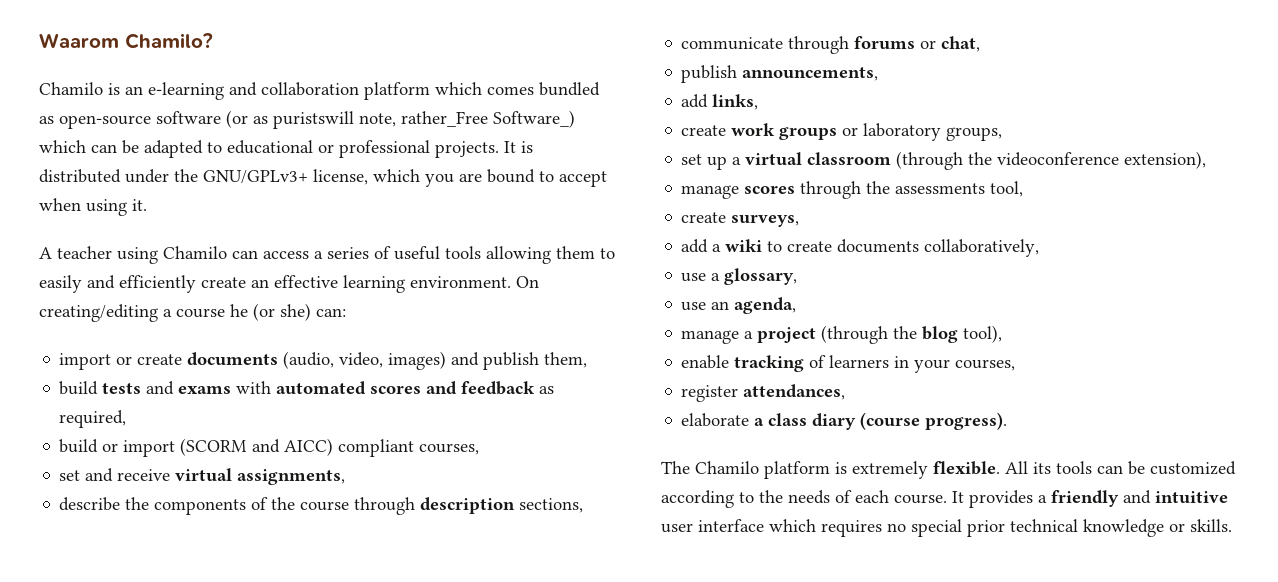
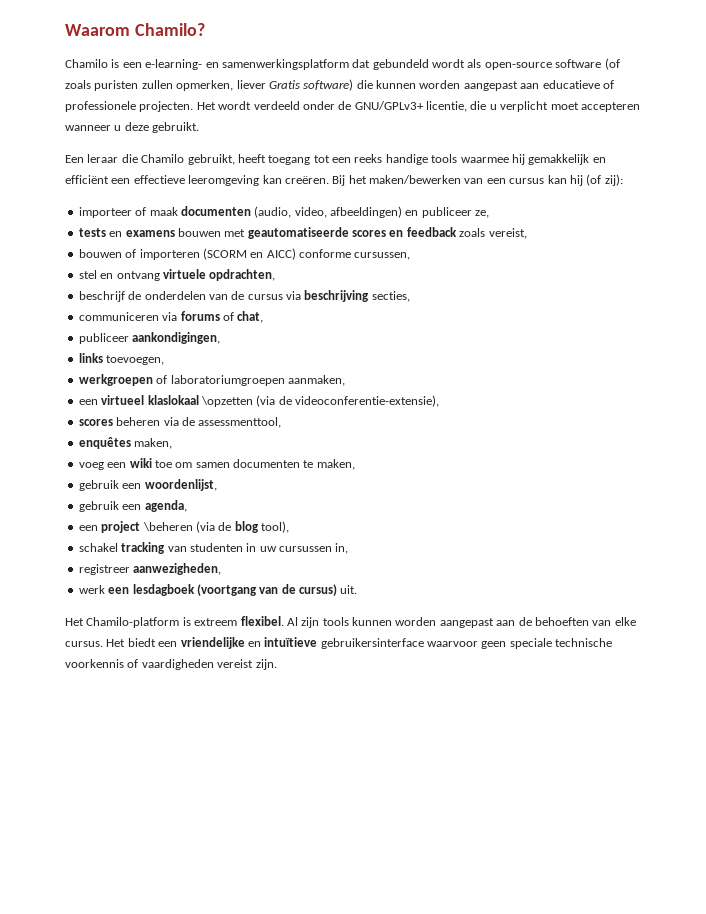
[125,82,600,100] [39,110,575,129] [39,140,533,158] [39,169,607,187] [39,198,147,216] [39,246,615,264] [39,275,539,293] [39,303,346,322] [59,351,588,370] [59,381,555,395] [59,410,127,428] [59,438,480,457] [59,468,346,485] [59,497,584,515] [681,36,981,54] [681,65,879,83] [681,94,759,110] [681,123,1003,141] [681,151,1207,170] [681,181,1024,199] [681,212,800,227] [681,239,1040,257] [681,268,798,285] [681,297,797,314] [681,325,1003,344] [681,355,1016,373] [681,384,846,402] [681,412,1008,430] [661,461,1236,479] [661,490,1228,508] [661,519,1232,537] an e-learning and collaboration platform which comes bundled as open-source software (or as puristswill note, rather_Free Software_) which can be adapted to educational or professional projects. It is distributed under the GNU/GPLv3+ license, which you are bound to accept when using it. // A teacher using Chamilo can access a series of useful tools allowing them to easily and efficiently create an effective learning environment. On creating/editing a course he (or she) can: // import or create documents (audio, video, images) and publish them, // build tests and exams with automated scores and feedback as required, // build or import (SCORM and AICC) compliant courses, // set and receive virtual assignments, // describe the components of the course through description sections, // communicate through forums or chat, // publish announcements, // add links, // create work groups or laboratory groups, // set up a virtual classroom (through the videoconference extension), // manage scores through the assessments tool, // create surveys, // add a wiki to create documents collaboratively, // use a glossary, // use an agenda, // manage a project (through the blog tool), // enable tracking of learners in your courses, // register attendances, // elaborate a class diary (course progress). // The Chamilo platform is extremely flexible. All its tools can be customized according to the needs of each course. It provides a friendly and intuitive user interface which requires no special prior technical knowledge or skills. -> [122,58,620,70] [65,79,614,91] [65,101,640,112] [65,122,200,133] [65,154,606,165] [65,174,623,186] [78,206,490,218] [78,227,527,239] [78,248,411,260] [78,269,276,281] [78,290,410,302] [78,311,264,323] [78,332,221,344] [78,353,165,365] [78,374,345,386] [78,395,439,407] [78,417,282,428] [78,437,173,449] [78,458,355,470] [78,479,217,491] [78,500,187,512] [78,521,289,533] [78,542,349,554] [78,563,222,575] [78,584,358,596] [65,616,636,628] [65,637,613,649] [65,659,277,670] een e-learning- en samenwerkingsplatform dat gebundeld wordt als open-source software (of zoals puristen zullen opmerken, liever Gratis software) die kunnen worden aangepast aan educatieve of professionele projecten. Het wordt verdeeld onder de GNU/GPLv3+ licentie, die u verplicht moet accepteren wanneer u deze gebruikt. // Een leraar die Chamilo gebruikt, heeft toegang tot een reeks handige tools waarmee hij gemakkelijk en efficiënt een effectieve leeromgeving kan creëren. Bij het maken/bewerken van een cursus kan hij (of zij): // importeer of maak documenten (audio, video, afbeeldingen) en publiceer ze, // tests en examens bouwen met geautomatiseerde scores en feedback zoals vereist, // bouwen of importeren (SCORM en AICC) conforme cursussen, // stel en ontvang virtuele opdrachten, // beschrijf de onderdelen van de cursus via beschrijving secties, // communiceren via forums of chat, // publiceer aankondigingen, // links toevoegen, // werkgroepen of laboratoriumgroepen aanmaken, // een virtueel klaslokaal \opzetten (via de videoconferentie-extensie), // scores beheren via de assessmenttool, // enquêtes maken, // voeg een wiki toe om samen documenten te maken, // gebruik een woordenlijst, // gebruik een agenda, // een project \beheren (via de blog tool), // schakel tracking van studenten in uw cursussen in, // registreer aanwezigheden, // werk een lesdagboek (voortgang van de cursus) uit. // Het Chamilo-platform is extreem flexibel. Al zijn tools kunnen worden aangepast aan de behoeften van elke cursus. Het biedt een vriendelijke en intuïtieve gebruikersinterface waarvoor geen speciale technische voorkennis of vaardigheden vereist zijn.

